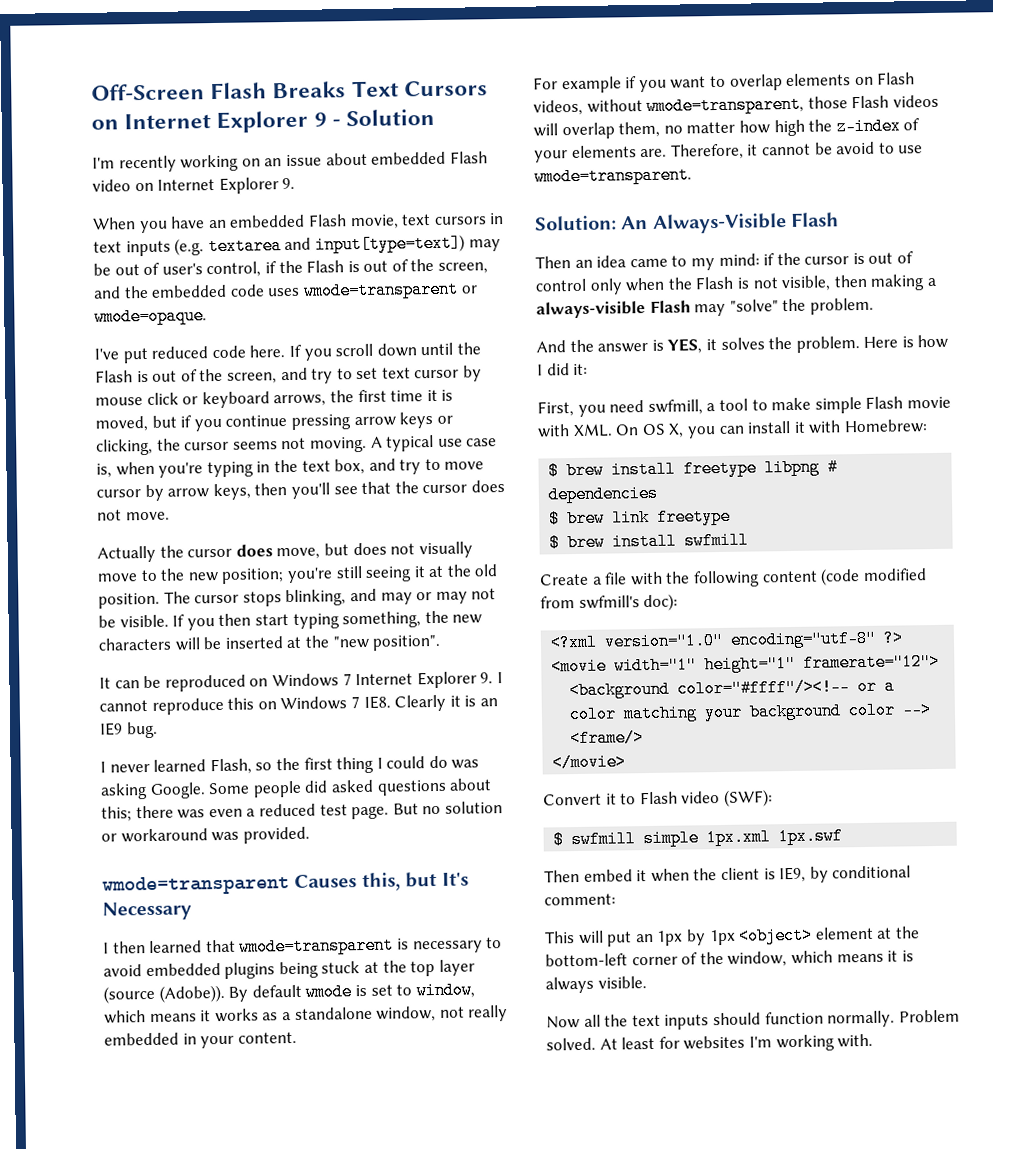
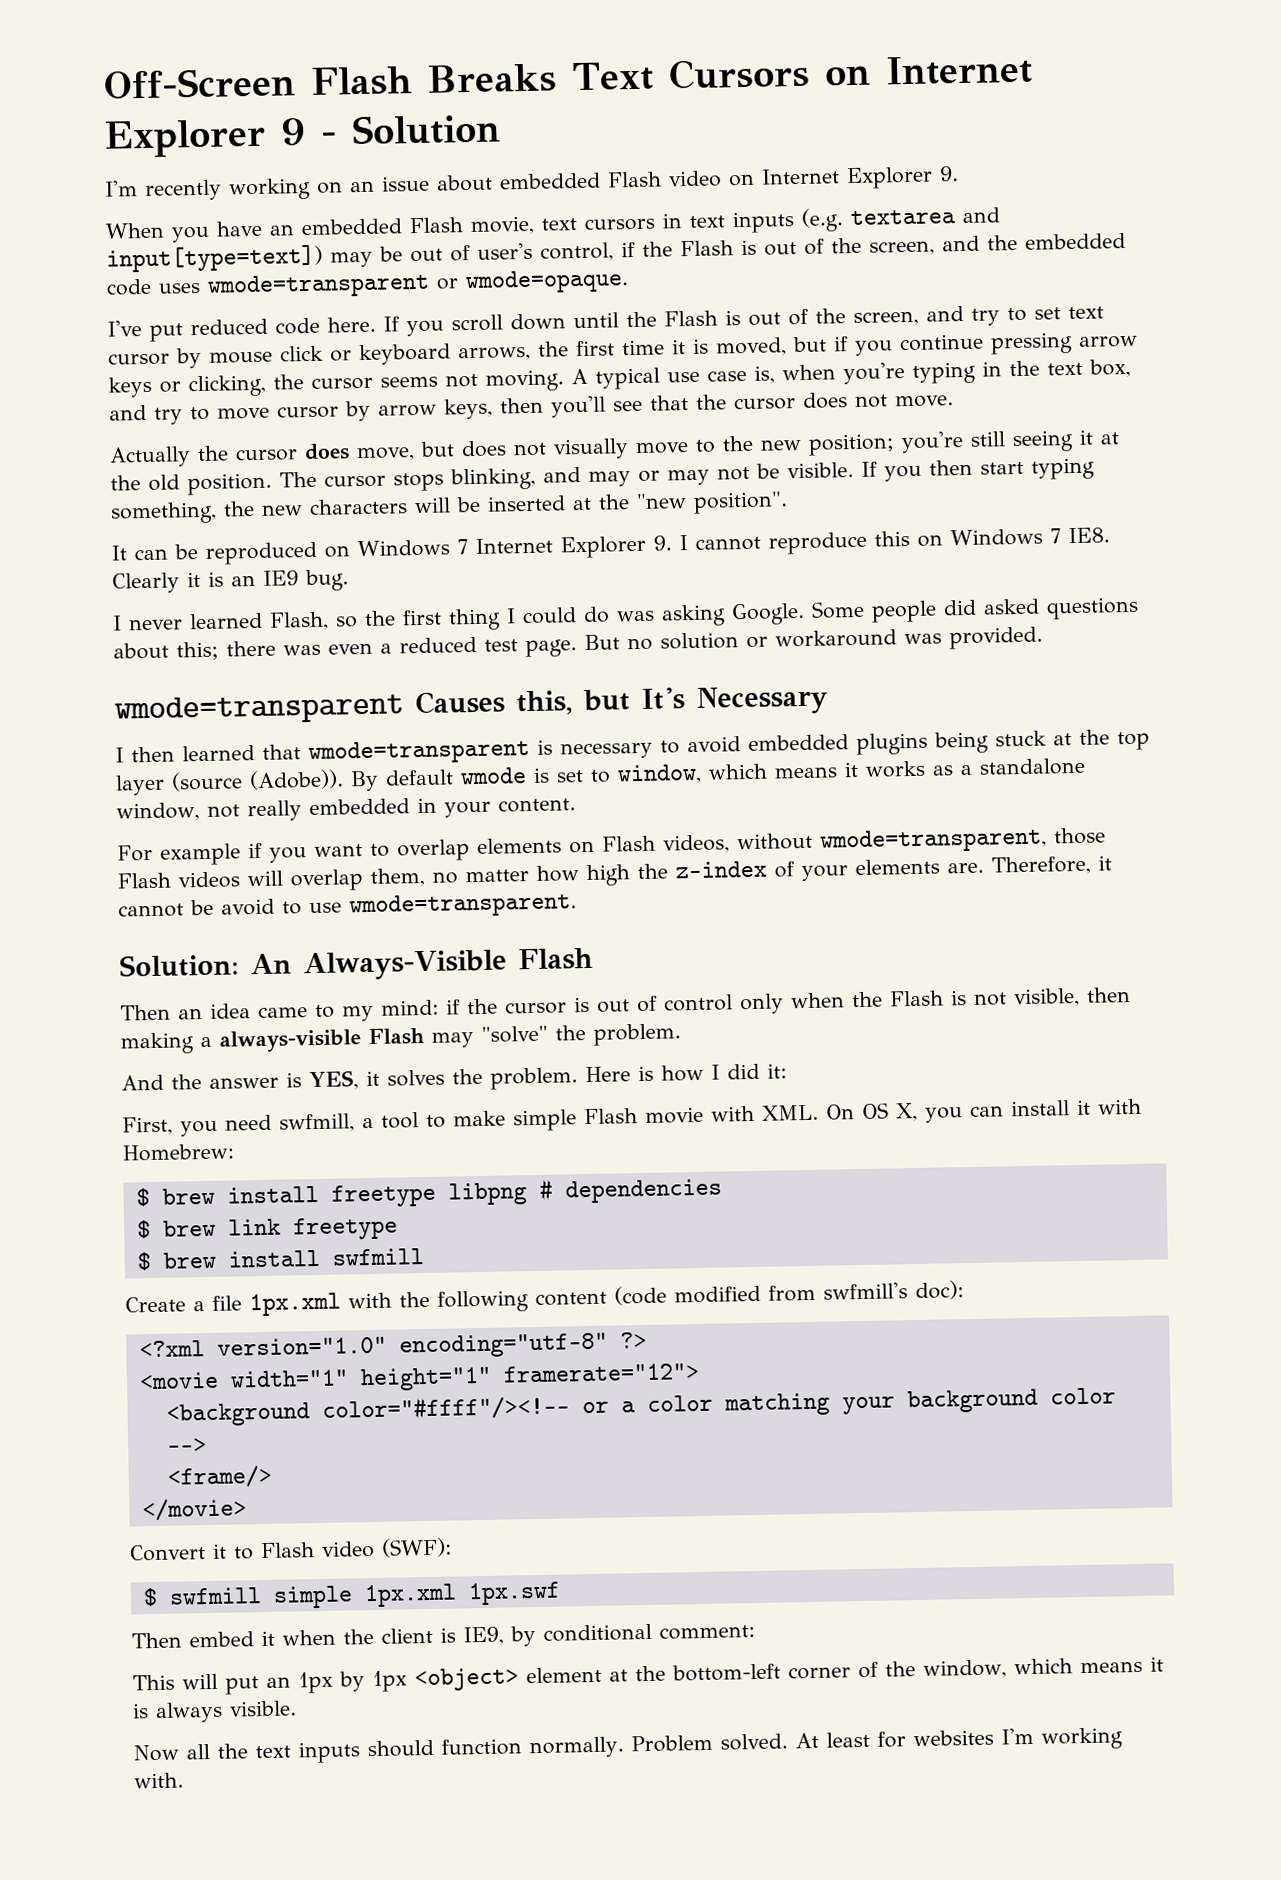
(628, 578) none -> [249,1292,341,1317] 1px.xml

